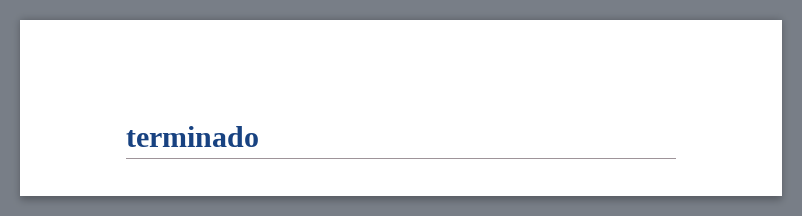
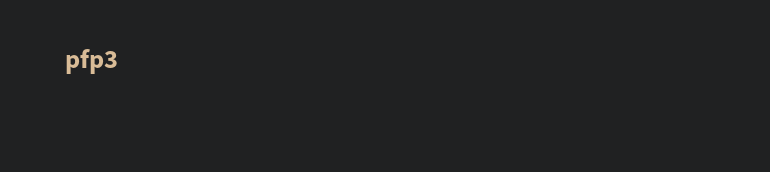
[126,126,259,147] terminado -> [65,49,118,74] pfp3

